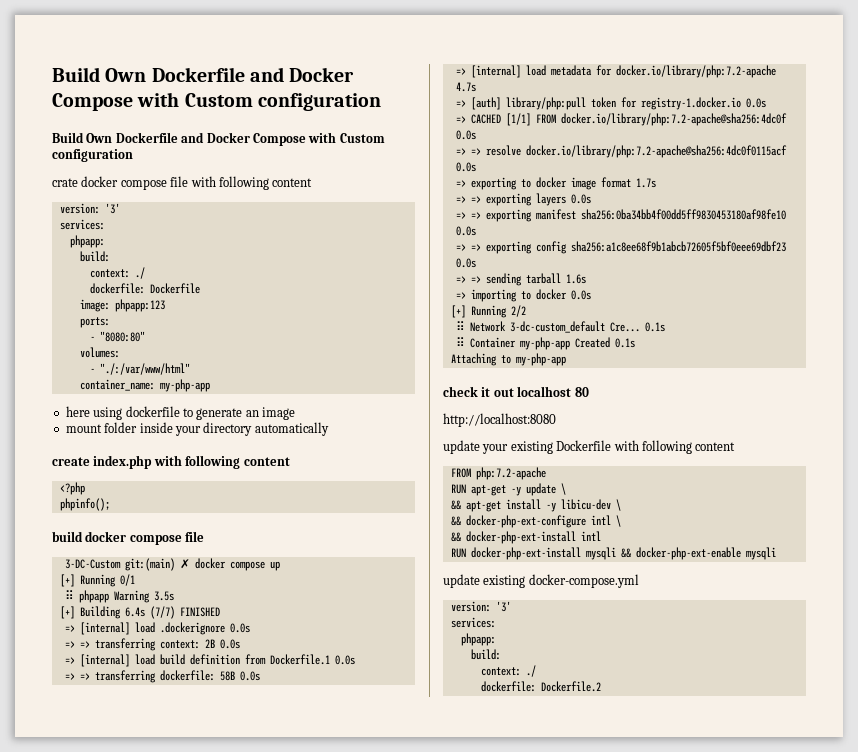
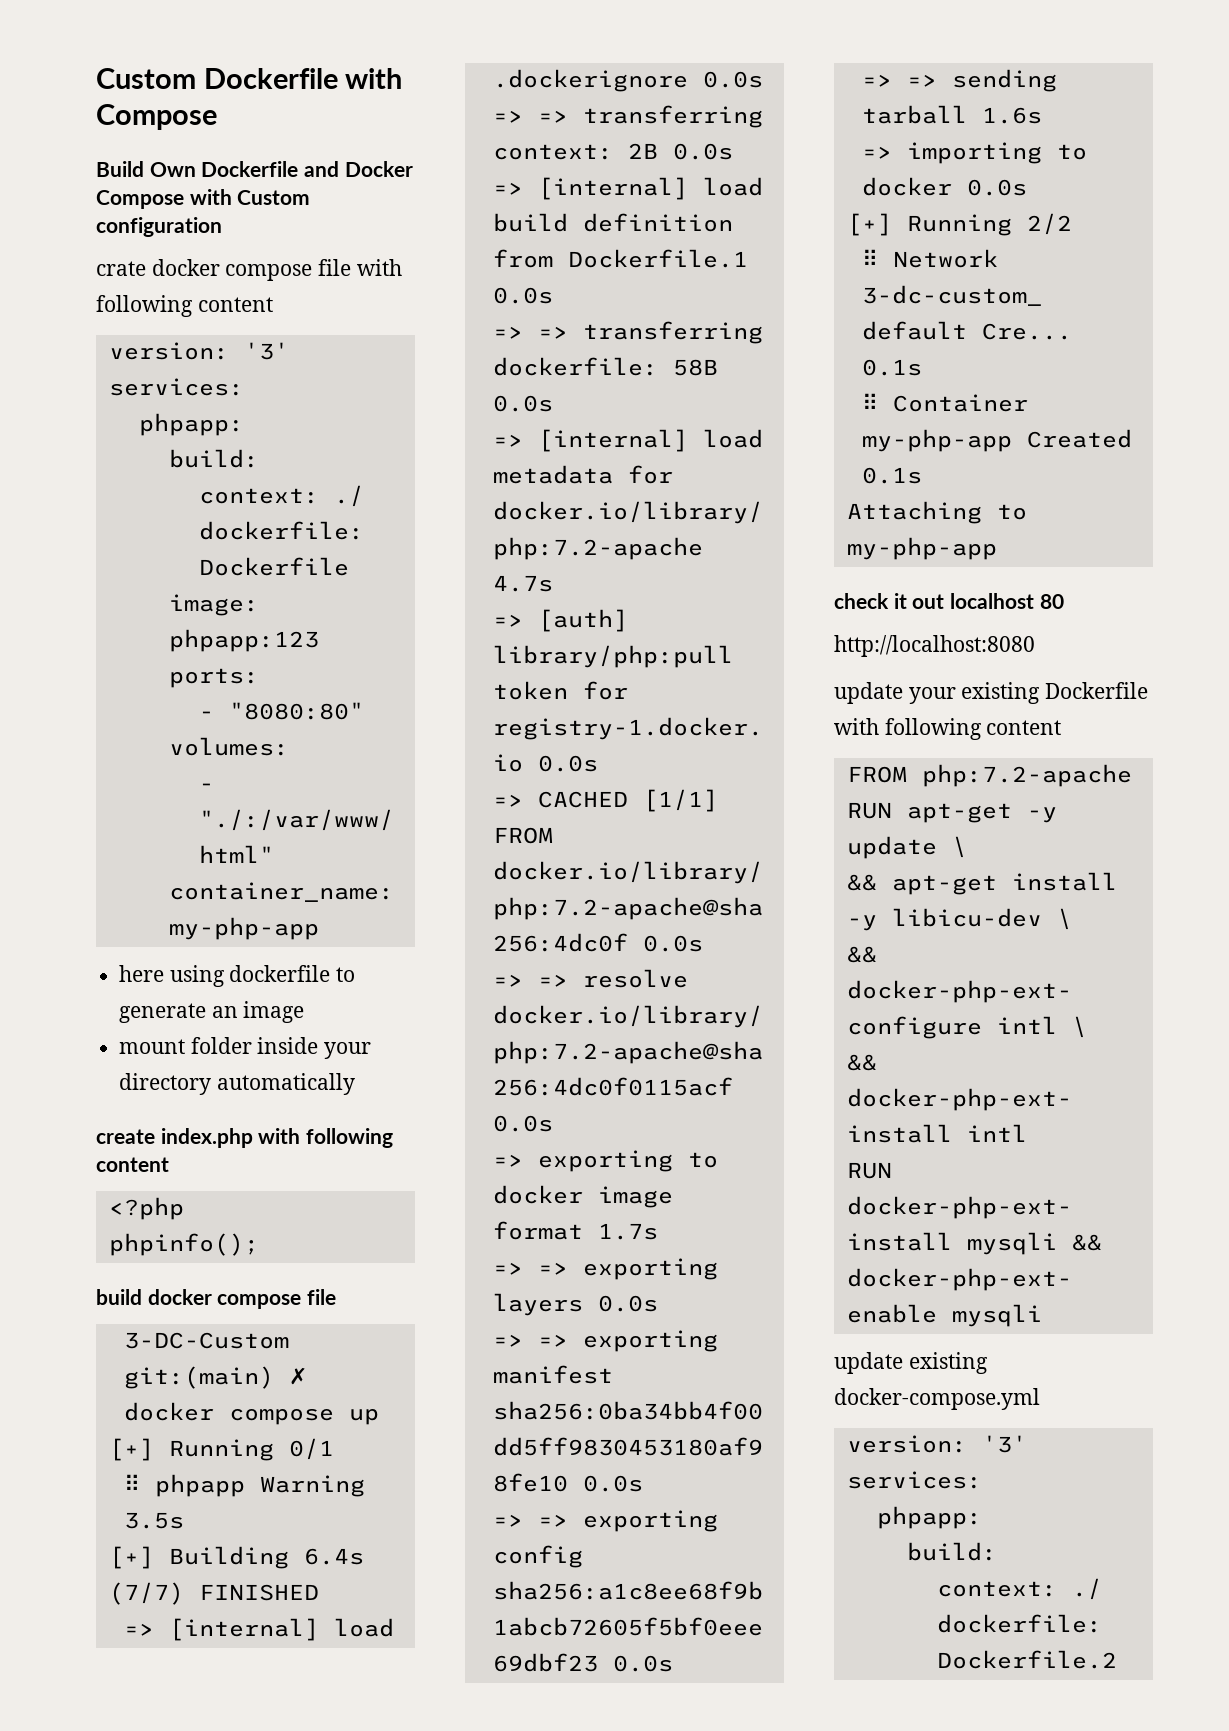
[52,67,355,82] [52,92,381,111] Build Own Dockerfile and Docker Compose with Custom configuration -> [96,68,403,89] [96,104,217,130] Custom Dockerfile with Compose

